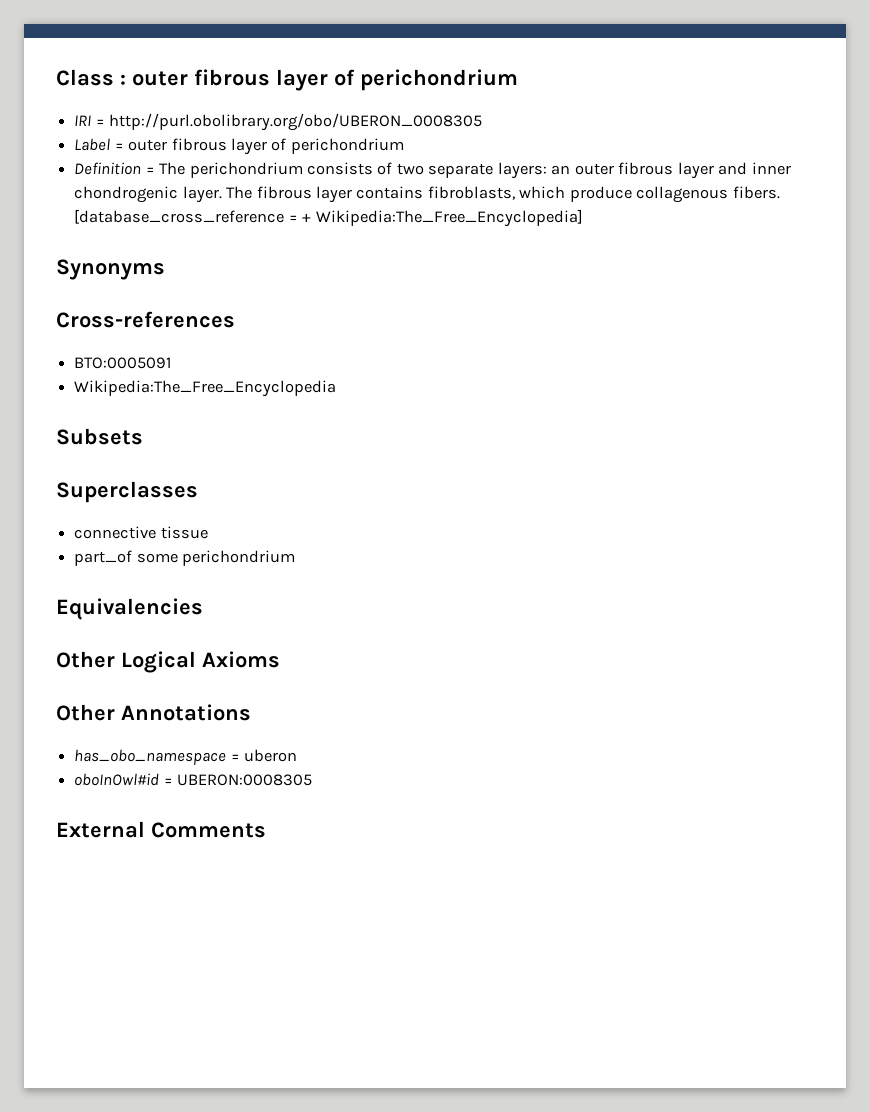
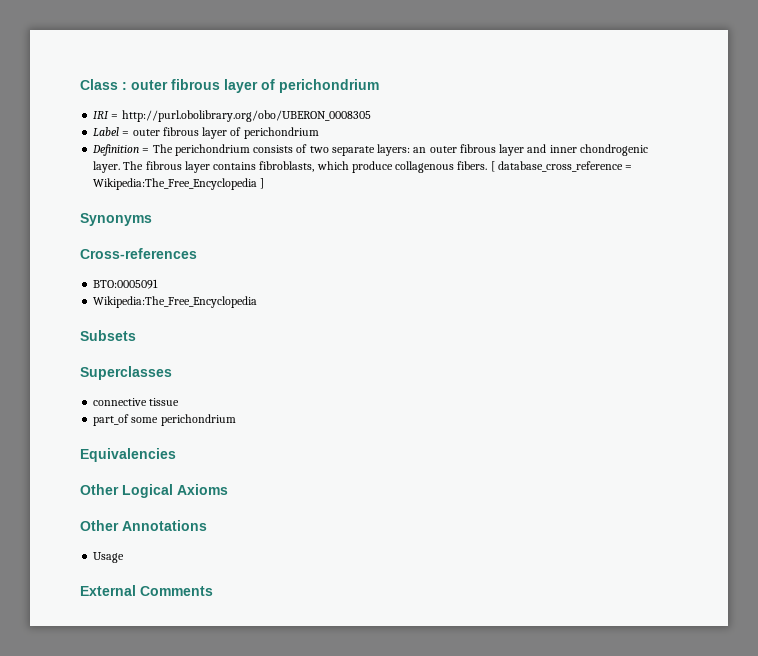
[74,209,583,227] [database_cross_reference = + Wikipedia:The_Free_Encyclopedia] -> [490,161,633,172] [93,178,265,190] [ database_cross_reference = Wikipedia:The_Free_Encyclopedia ]
[74,749,298,765] [74,773,313,786] has_obo_namespace = uberon // oboInOwl#id = UBERON:0008305 -> [93,552,125,563] Usage

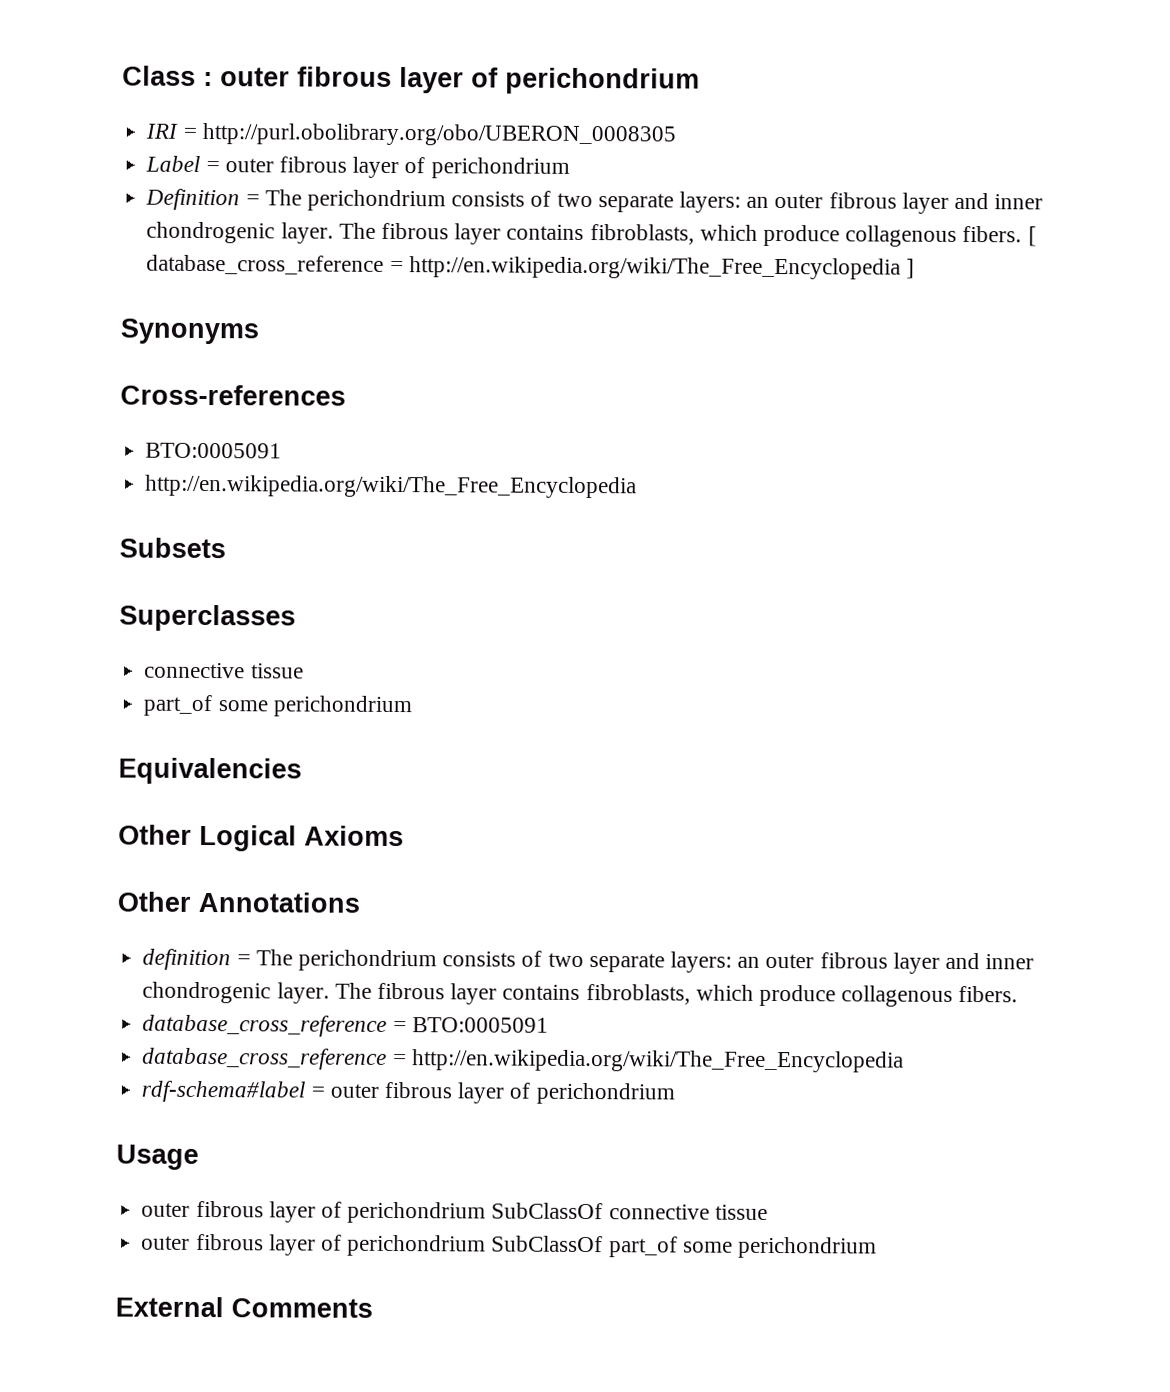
[93,178,258,190] Wikipedia:The_Free_Encyclopedia -> [408,256,901,280] http://en.wikipedia.org/wiki/The_Free_Encyclopedia
[93,296,258,308] Wikipedia:The_Free_Encyclopedia -> [145,474,638,499] http://en.wikipedia.org/wiki/The_Free_Encyclopedia
[93,552,125,563] Usage -> [142,948,1035,974] [142,981,1019,1007] [142,1014,549,1037] [142,1047,904,1073] [141,1080,675,1105] [116,1144,199,1170] [141,1200,768,1224] [141,1233,877,1259] definition = The perichondrium consists of two separate layers: an outer fibrous layer and inner chondrogenic layer. The fibrous layer contains fibroblasts, which produce collagenous fibers. // database_cross_reference = BTO:0005091 // database_cross_reference = http://en.wikipedia.org/wiki/The_Free_Encyclopedia // rdf-schema#label = outer fibrous layer of perichondrium // Usage // outer fibrous layer of perichondrium SubClassOf connective tissue // outer fibrous layer of perichondrium SubClassOf part_of some perichondrium

